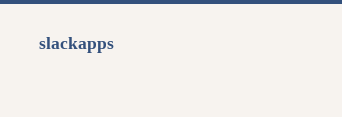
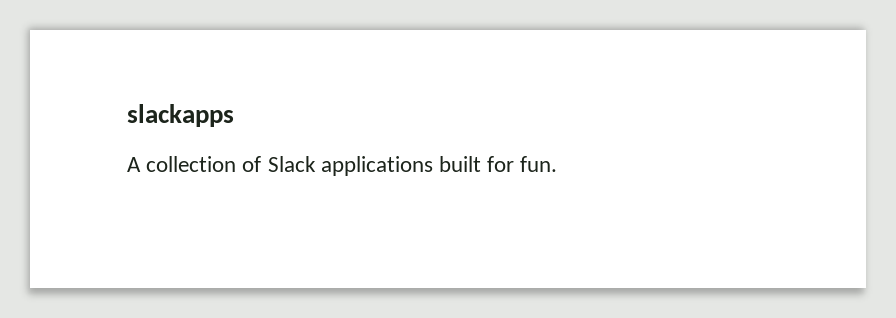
(114, 45) none -> [127,156,558,176] // A collection of Slack applications built for fun.

